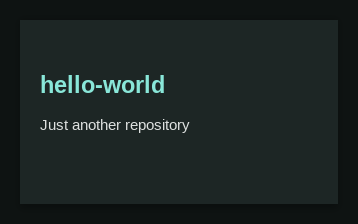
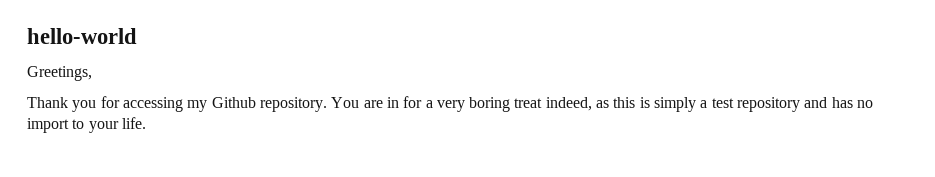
[40,119,191,133] Just another repository -> [27,66,92,81] [27,96,874,112] [27,117,146,133] Greetings, // Thank you for accessing my Github repository. You are in for a very boring treat indeed, as this is simply a test repository and has no import to your life.

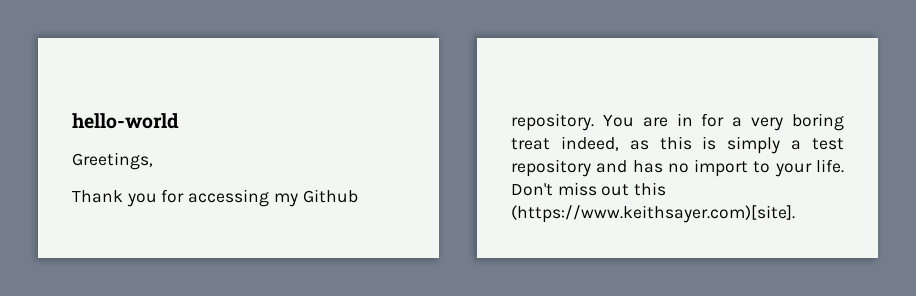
(146, 123) none -> [511,182,667,196] [511,205,795,223] Don't miss out this (https://www.keithsayer.com)[site].

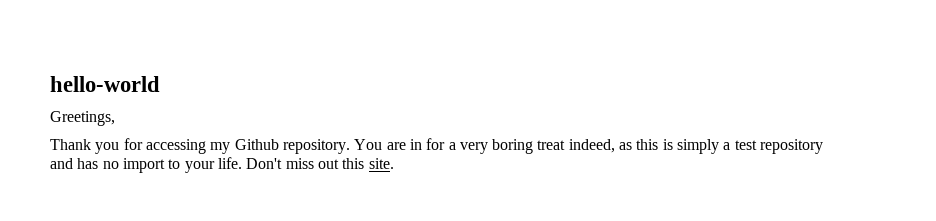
[511,205,795,223] (https://www.keithsayer.com)[site]. -> [368,158,394,169] site.

